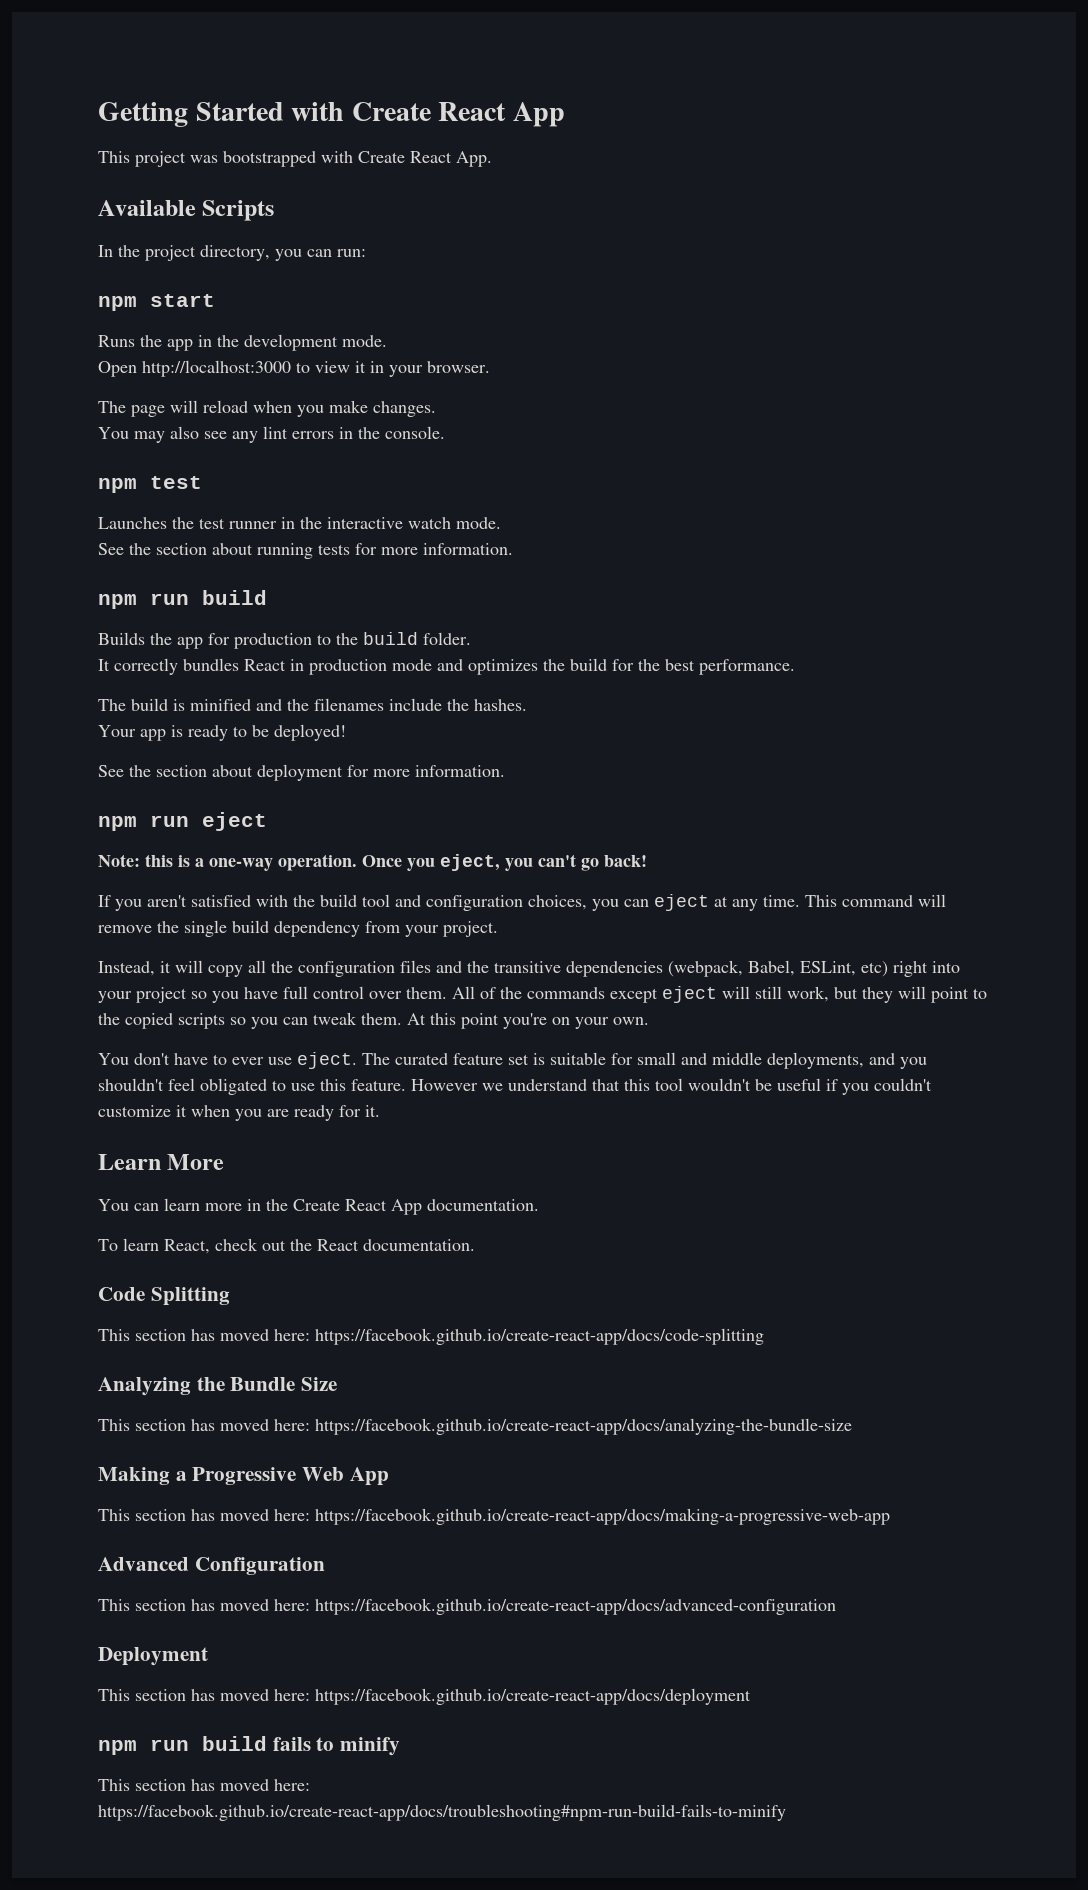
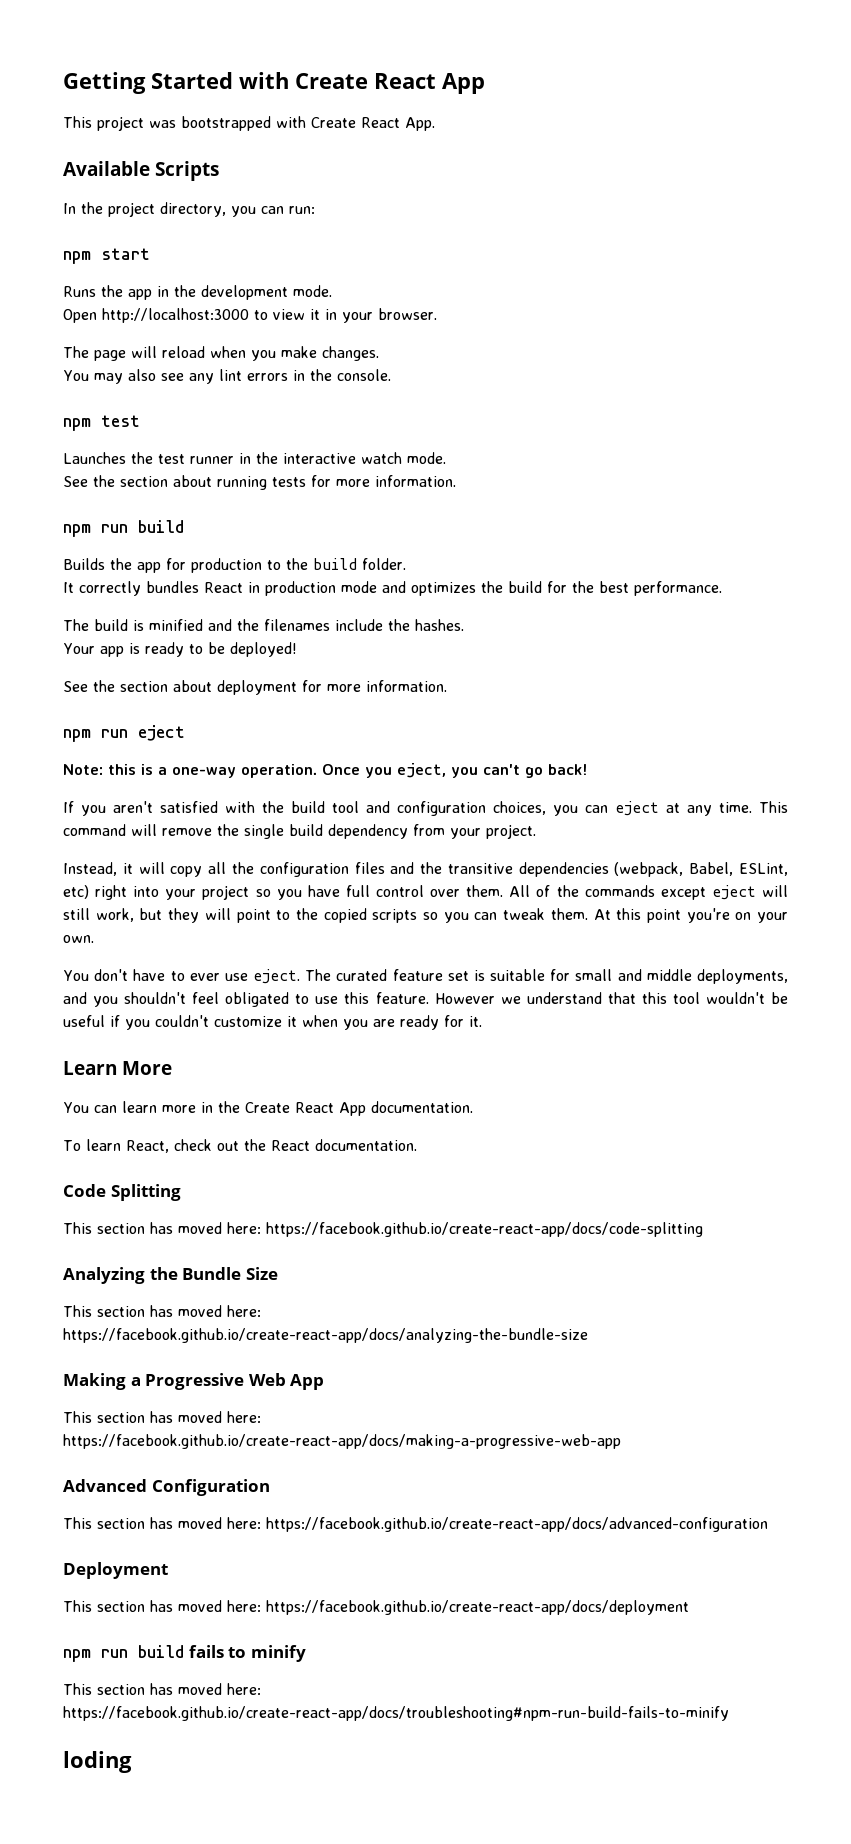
(786, 1812) none -> [63,1751,132,1773] // loding

